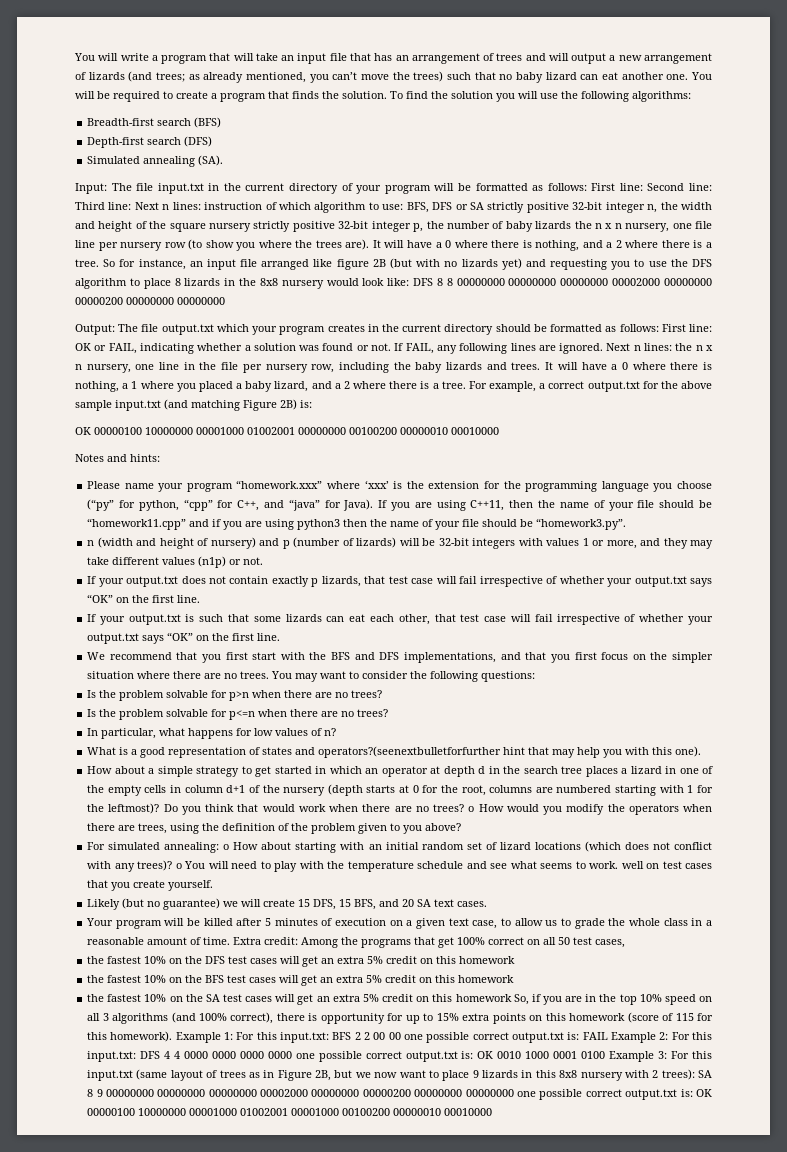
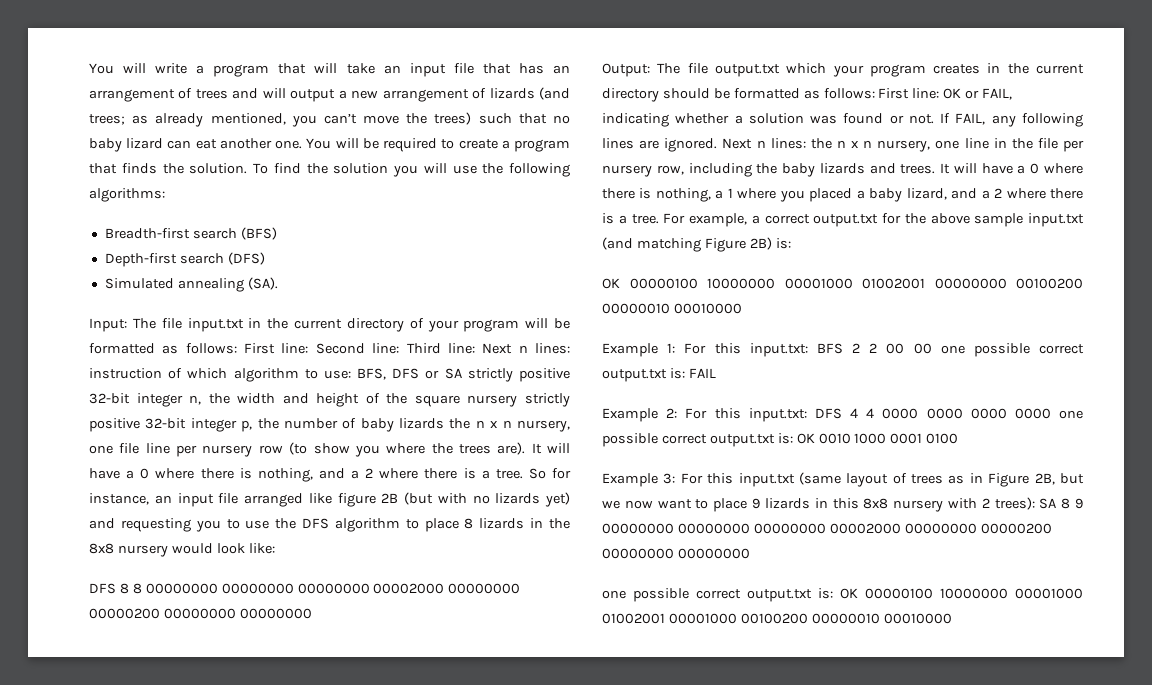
(410, 282) none -> (275, 548) //
[75,454,160,462] [87,480,712,492] [87,499,712,511] [87,518,627,530] [87,537,714,549] [87,556,264,568] [87,576,713,587] [87,594,201,603] [87,614,713,625] [87,632,281,644] [87,652,713,663] [87,671,536,682] [87,690,383,701] [87,709,389,720] [87,728,337,739] [87,746,702,758] [87,766,713,777] [87,784,713,796] [87,803,713,815] [87,823,462,834] [87,841,712,853] [87,860,713,872] [87,880,214,891] [87,898,488,910] [86,918,713,929] [87,937,626,948] [87,956,516,967] [87,975,515,986] [87,994,712,1005] [87,1012,713,1024] [87,1031,173,1042] Notes and hints: // Please name your program “homework.xxx” where ‘xxx’ is the extension for the programming language you choose (“py” for python, “cpp” for C++, and “java” for Java). If you are using C++11, then the name of your file should be “homework11.cpp” and if you are using python3 then the name of your file should be “homework3.py”. // n (width and height of nursery) and p (number of lizards) will be 32-bit integers with values 1 or more, and they may take different values (n1p) or not. // If your output.txt does not contain exactly p lizards, that test case will fail irrespective of whether your output.txt says “OK” on the first line. // If your output.txt is such that some lizards can eat each other, that test case will fail irrespective of whether your output.txt says “OK” on the first line. // We recommend that you first start with the BFS and DFS implementations, and that you first focus on the simpler situation where there are no trees. You may want to consider the following questions: // Is the problem solvable for p>n when there are no trees? // Is the problem solvable for p<=n when there are no trees? // In particular, what happens for low values of n? // What is a good representation of states and operators?(seenextbulletforfurther hint that may help you with this one). // How about a simple strategy to get started in which an operator at depth d in the search tree places a lizard in one of the empty cells in column d+1 of the nursery (depth starts at 0 for the root, columns are numbered starting with 1 for the leftmost)? Do you think that would work when there are no trees? o How would you modify the operators when there are trees, using the definition of the problem given to you above? // For simulated annealing: o How about starting with an initial random set of lizard locations (which does not conflict with any trees)? o You will need to play with the temperature schedule and see what seems to work. well on test cases that you create yourself. // Likely (but no guarantee) we will create 15 DFS, 15 BFS, and 20 SA text cases. // Your program will be killed after 5 minutes of execution on a given text case, to allow us to grade the whole class in a reasonable amount of time. Extra credit: Among the programs that get 100% correct on all 50 test cases, // the fastest 10% on the DFS test cases will get an extra 5% credit on this homework // the fastest 10% on the BFS test cases will get an extra 5% credit on this homework // the fastest 10% on the SA test cases will get an extra 5% credit on this homework So, if you are in the top 10% speed on all 3 algorithms (and 100% correct), there is opportunity for up to 15% extra points on this homework (score of 115 for this homework). -> (742, 308) none
(608, 1036) none -> (716, 373) //
(606, 1055) none -> (959, 438) //
(514, 1093) none -> (750, 553) //

